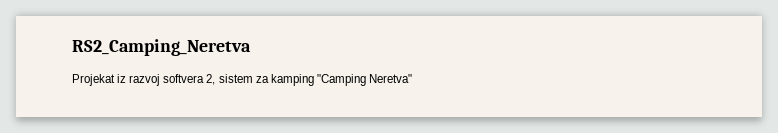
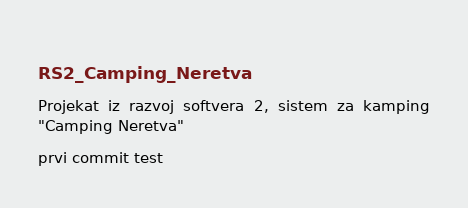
(412, 78) none -> [38,152,163,166] // prvi commit test

